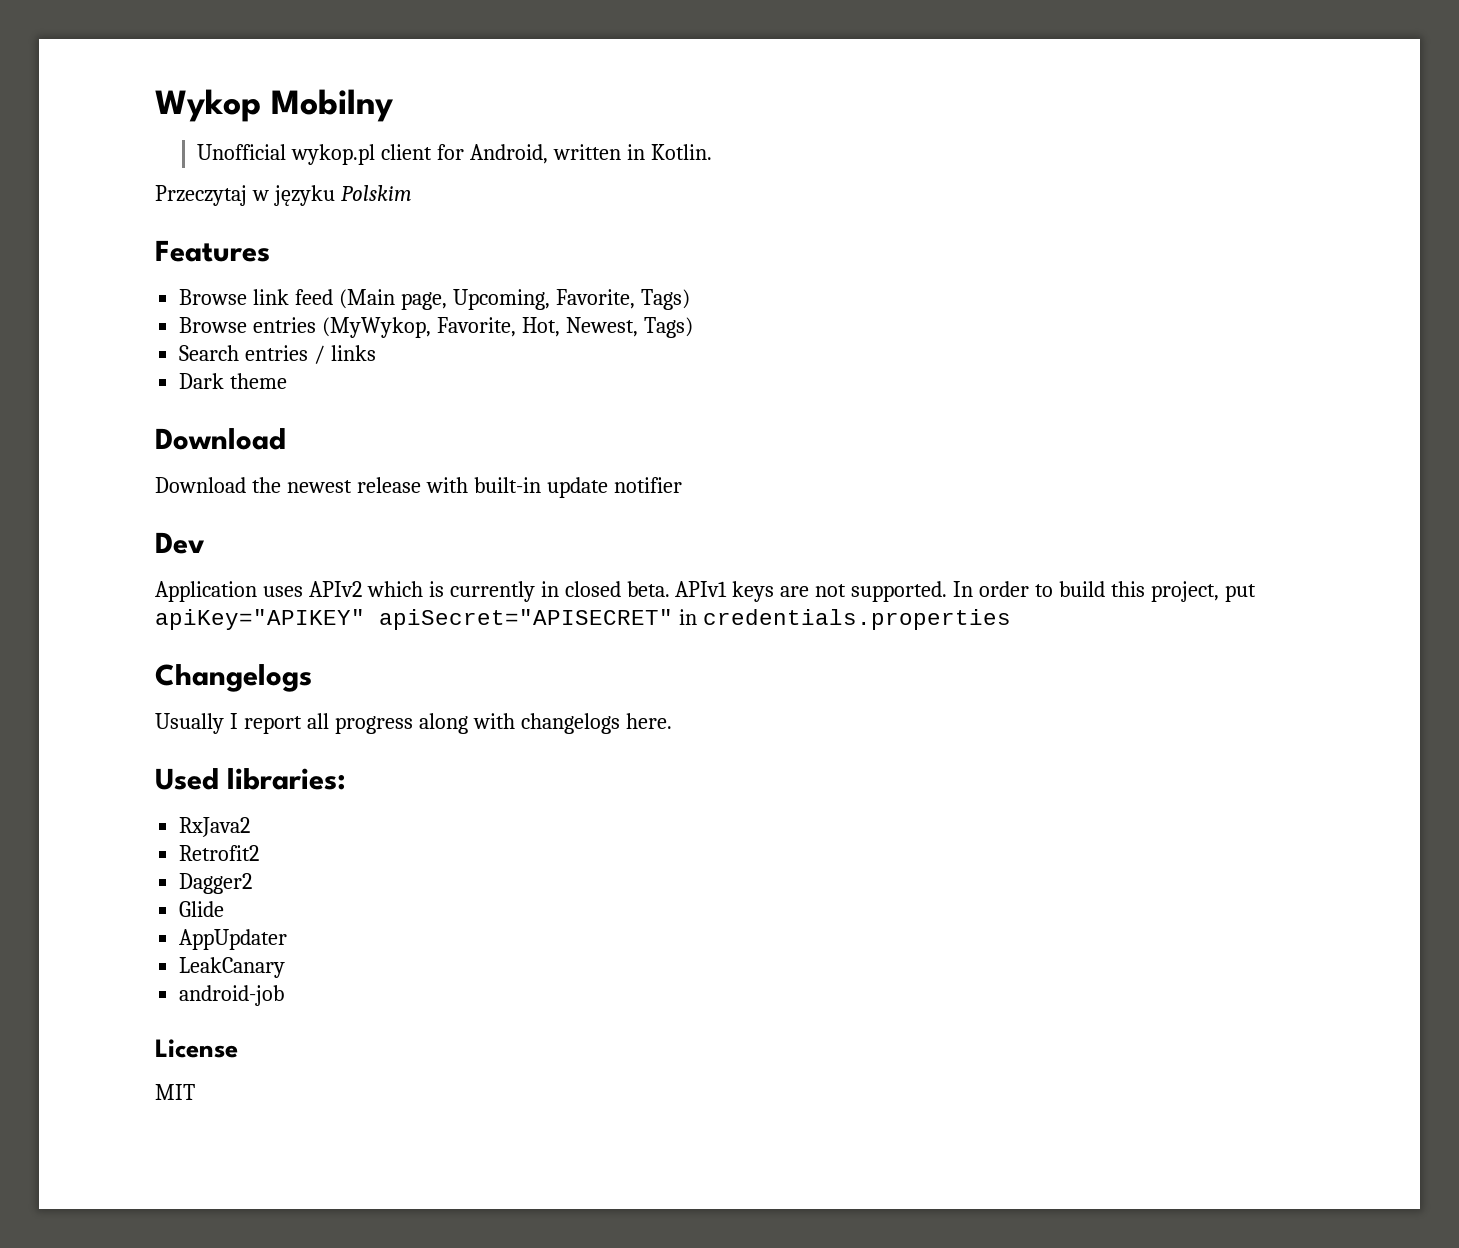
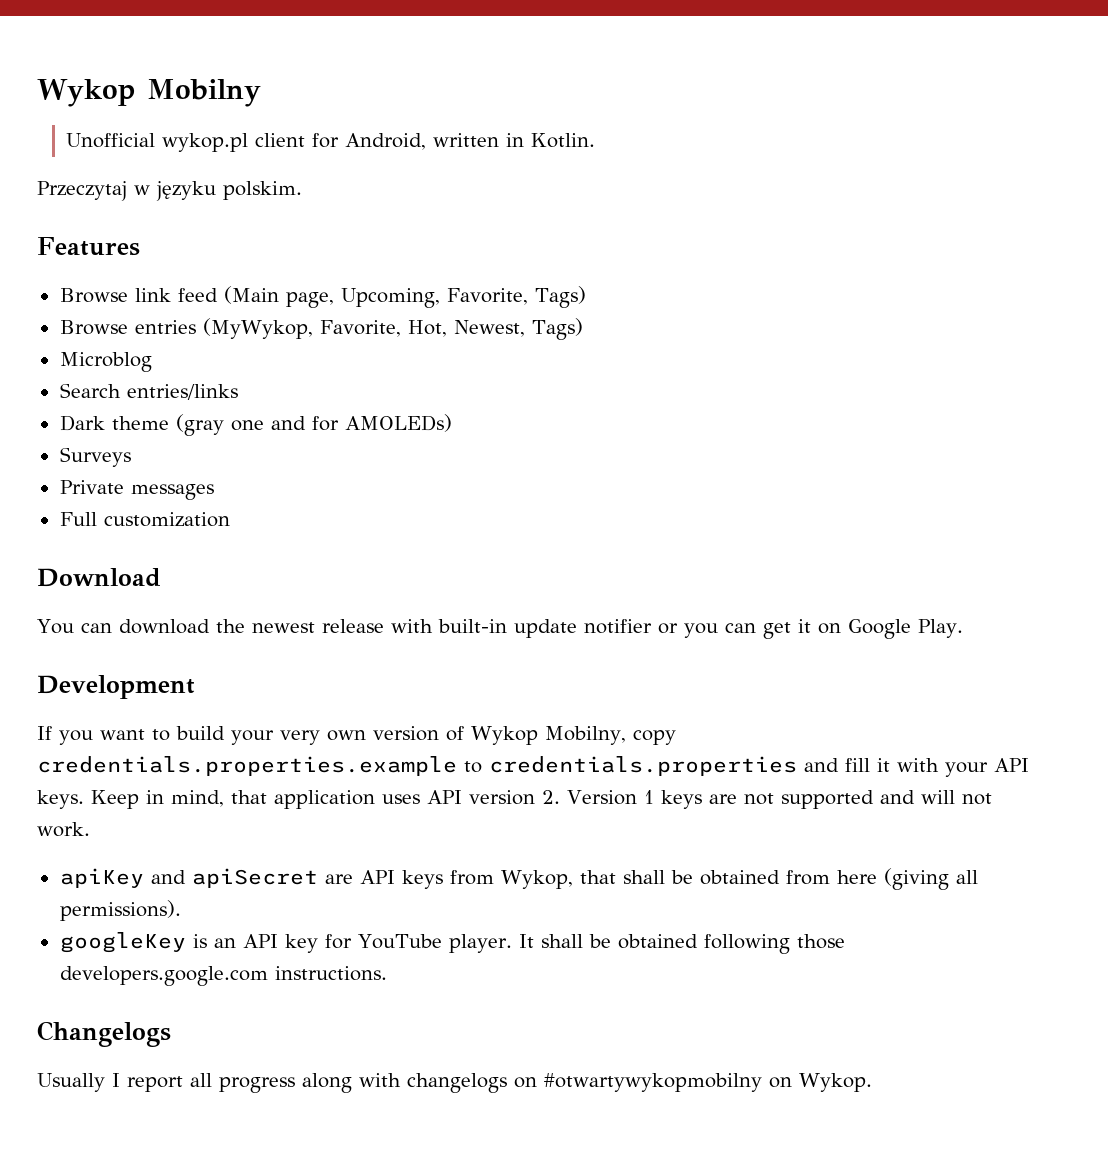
[340,185,412,201] Polskim -> [223,181,302,200] polskim.
(693, 327) none -> [59,352,152,372] // Microblog
[245,345,377,364] entries / links -> [126,384,238,400] entries/links
[155,428,286,450] [155,477,246,493] // Download // Download -> [175,414,452,436] [59,447,131,467] [59,480,214,500] [59,512,230,527] [37,568,161,587] [37,619,210,634] (gray one and for AMOLEDs) // Surveys // Private messages // Full customization // Download // You can download
[155,532,205,554] [155,581,1256,602] [155,609,1011,630] // Dev // Application uses APIv2 which is currently in closed beta. APIv1 keys are not supported. In order to build this project, put apiKey="APIKEY" apiSecret="APISECRET" in credentials.properties -> [657,619,963,639] [37,675,195,699] [37,726,676,745] [37,756,1029,777] [37,790,992,809] [37,822,90,837] [59,868,978,890] [59,900,181,921] [59,932,845,954] [59,966,387,986] or you can get it on Google Play. // Development // If you want to build your very own version of Wykop Mobilny, copy credentials.properties.example to credentials.properties and fill it with your API keys. Keep in mind, that application uses API version 2. Version 1 keys are not supported and will not work. // apiKey and apiSecret are API keys from Wykop, that shall be obtained from here (giving all permissions). // googleKey is an API key for YouTube player. It shall be obtained following those developers.google.com instructions.
[625,713,672,729] [155,768,347,790] [179,817,251,837] [179,845,260,861] [179,873,253,894] [179,901,225,917] [179,929,288,950] [179,957,286,978] [179,985,285,1006] [155,1039,238,1058] [155,1084,195,1100] here. // Used libraries: // RxJava2 // Retrofit2 // Dagger2 // Glide // AppUpdater // LeakCanary // android-job // License // MIT -> [514,1073,872,1092] on #otwartywykopmobilny on Wykop.

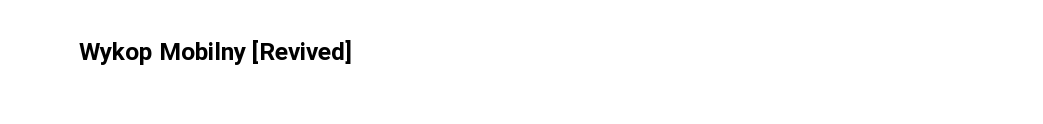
[65,133,595,152] [37,181,302,201] [37,237,140,256] [59,286,586,308] [59,318,583,340] [59,352,152,372] [59,383,238,400] [59,414,452,436] [59,447,131,467] [59,480,214,500] [59,512,230,527] [37,568,161,587] [37,619,963,639] [37,675,195,699] [37,726,676,745] [37,756,1029,777] [37,790,992,809] [37,822,90,837] [59,868,978,890] [59,900,181,921] [59,932,845,954] [59,966,387,986] [37,1021,171,1047] [37,1073,872,1093] // Unofficial wykop.pl client for Android, written in Kotlin. // Przeczytaj w języku polskim. // Features // Browse link feed (Main page, Upcoming, Favorite, Tags) // Browse entries (MyWykop, Favorite, Hot, Newest, Tags) // Microblog // Search entries/links // Dark theme (gray one and for AMOLEDs) // Surveys // Private messages // Full customization // Download // You can download the newest release with built-in update notifier or you can get it on Google Play. // Development // If you want to build your very own version of Wykop Mobilny, copy credentials.properties.example to credentials.properties and fill it with your API keys. Keep in mind, that application uses API version 2. Version 1 keys are not supported and will not work. // apiKey and apiSecret are API keys from Wykop, that shall be obtained from here (giving all permissions). // googleKey is an API key for YouTube player. It shall be obtained following those developers.google.com instructions. // Changelogs // Usually I report all progress along with changelogs on #otwartywykopmobilny on Wykop. -> [252,40,353,64] [Revived]

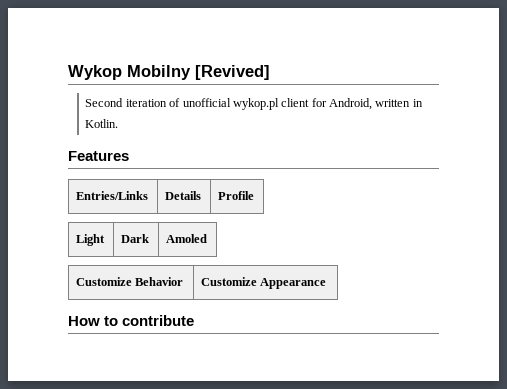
(353, 52) none -> [85,98,423,110] [85,119,119,128] [68,151,129,161] [76,191,149,200] [165,191,202,200] [218,191,255,200] [76,234,106,246] [121,234,150,243] [166,234,208,243] [76,277,184,286] [201,277,327,289] [68,315,195,326] // Second iteration of unofficial wykop.pl client for Android, written in Kotlin. // Features // Entries/Links | Details | Profile // Light | Dark | Amoled // Customize Behavior | Customize Appearance // How to contribute

